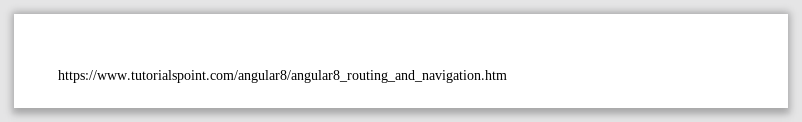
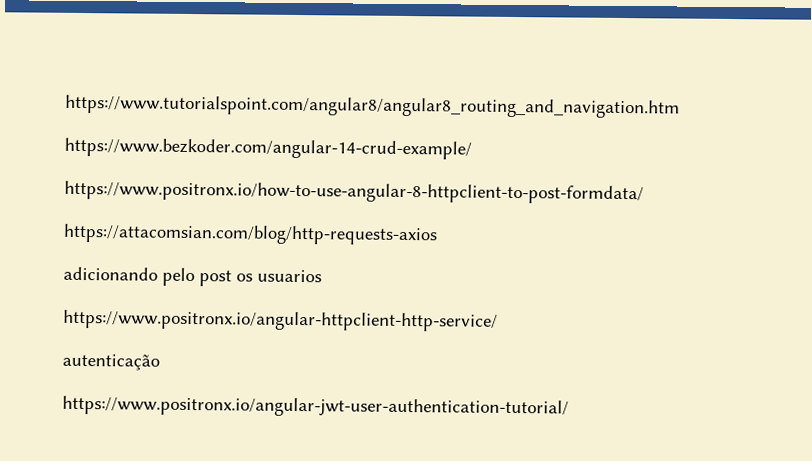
(507, 76) none -> [64,137,472,160] [64,180,644,205] [63,223,438,246] [63,266,322,287] [63,309,498,332] [62,353,160,371] [62,395,569,419] // https://www.bezkoder.com/angular-14-crud-example/ // https://www.positronx.io/how-to-use-angular-8-httpclient-to-post-formdata/ // https://attacomsian.com/blog/http-requests-axios // adicionando pelo post os usuarios // https://www.positronx.io/angular-httpclient-http-service/ // autenticação // https://www.positronx.io/angular-jwt-user-authentication-tutorial/

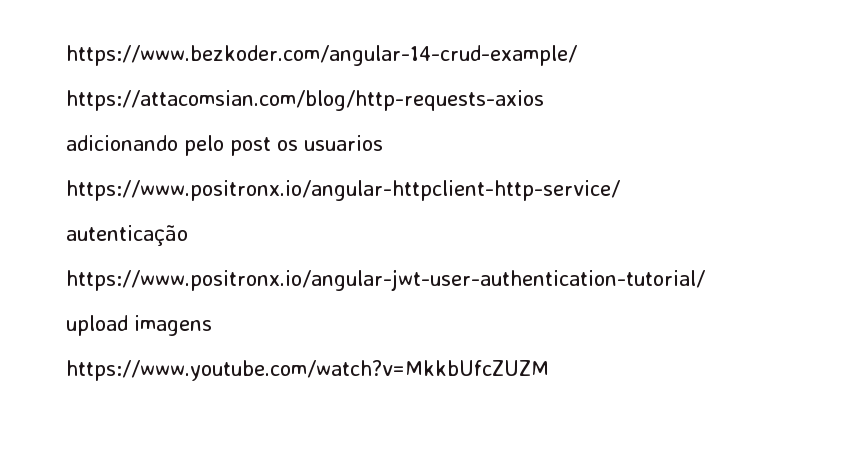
[65,94,680,119] https://www.tutorialspoint.com/angular8/angular8_routing_and_navigation.htm // -> (66, 55) none
[64,180,644,205] // https://www.positronx.io/how-to-use-angular-8-httpclient-to-post-formdata/ -> (577, 55) none
(569, 407) none -> [66,315,212,336] [66,360,549,381] // upload imagens // https://www.youtube.com/watch?v=MkkbUfcZUZM

